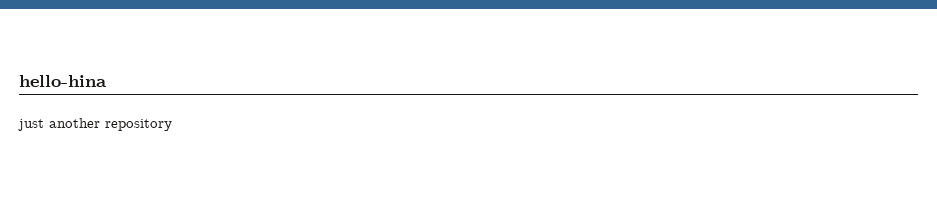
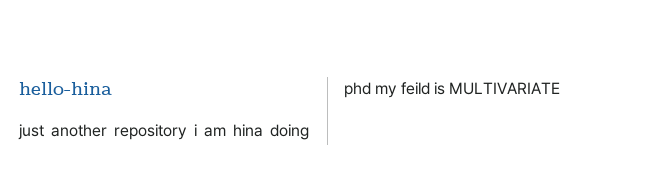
(172, 125) none -> [193,124,309,140] [344,82,561,98] i am hina doing phd my feild is MULTIVARIATE

